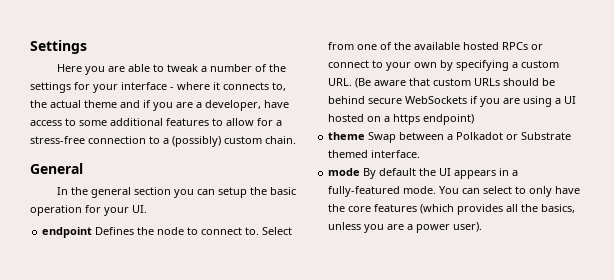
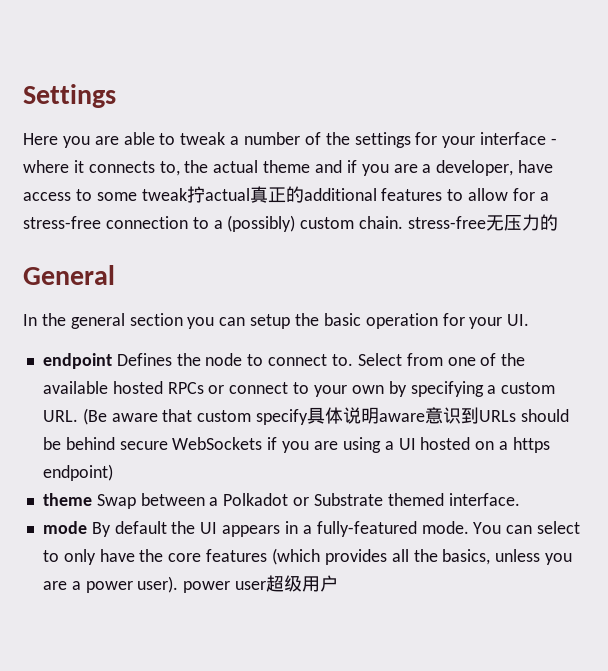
(107, 123) none -> [141,186,304,203] tweak拧actual真正的
(296, 140) none -> [408,214,559,231] stress-free无压力的
(472, 82) none -> [256,407,480,425] specify具体说明aware意识到
(483, 227) none -> [183,575,339,593] power user超级用户

